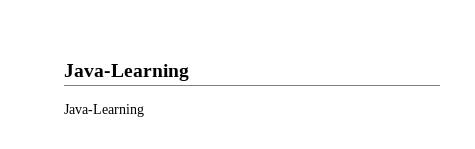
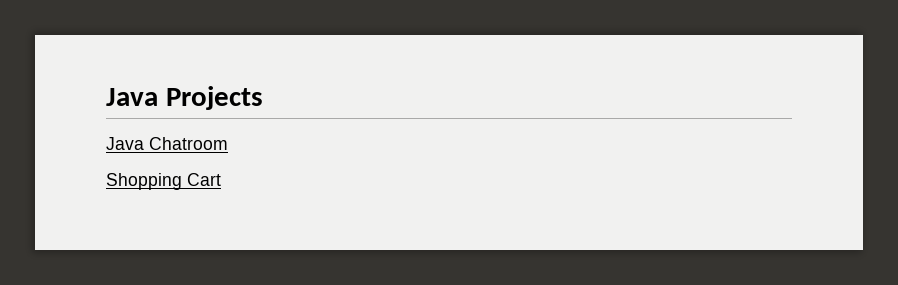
[64,64,189,81] [64,104,144,117] Java-Learning // Java-Learning -> [106,86,263,110] [106,137,228,150] [106,173,221,190] Java Projects // Java Chatroom // Shopping Cart

